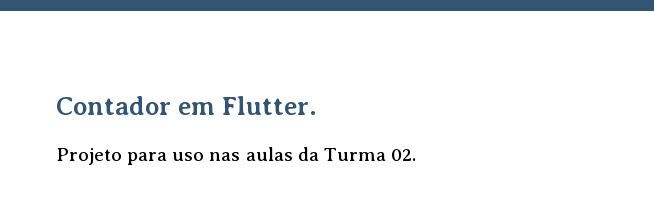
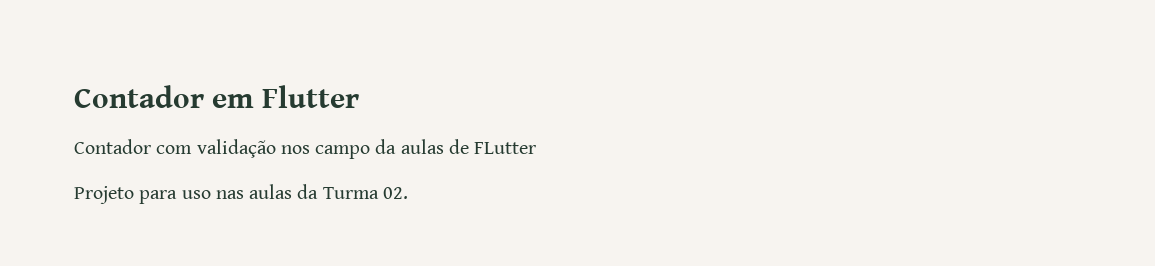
[222,96,318,115] Flutter. -> [262,85,360,108] [74,139,537,159] Flutter // Contador com validação nos campo da aulas de FLutter

